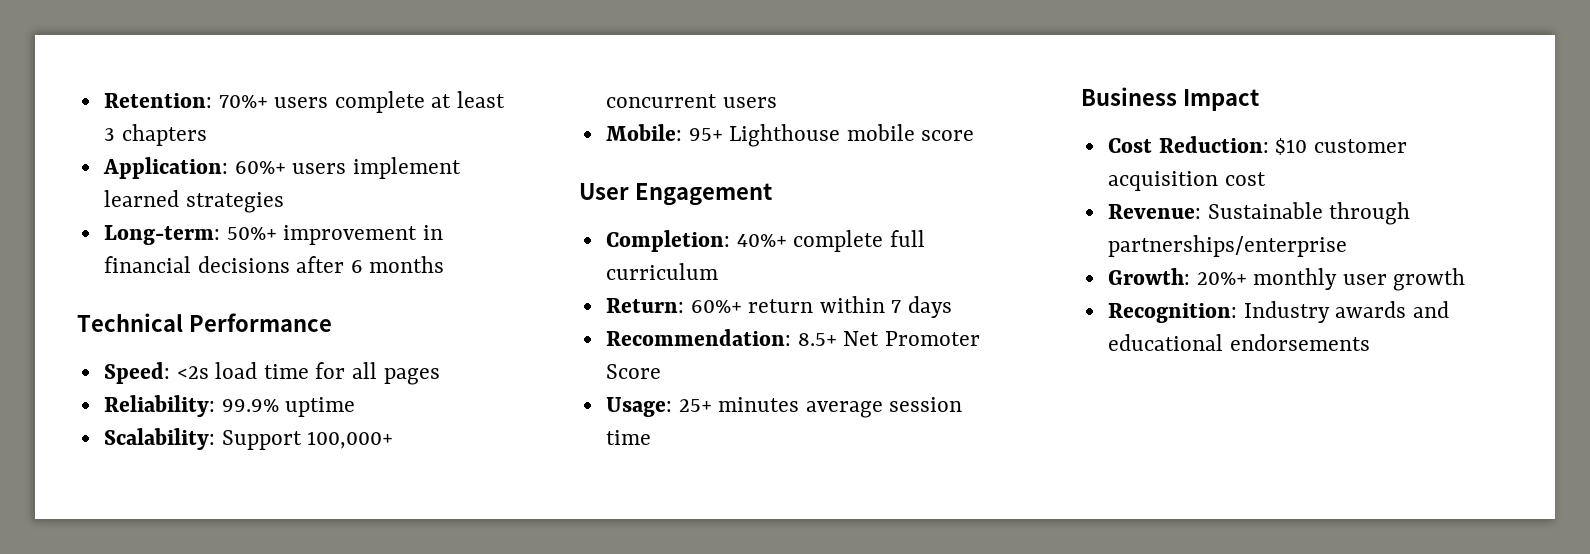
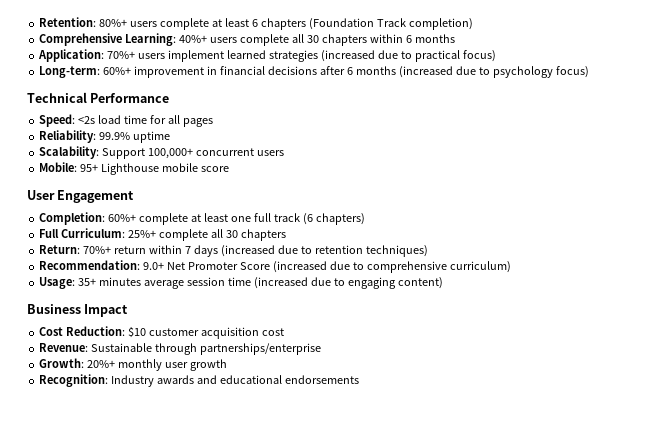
[218,95,268,108] 70%+ -> [99,19,128,27] 80%+
[103,124,207,146] 3 chapters -> [251,18,473,30] [39,33,455,46] 6 chapters (Foundation Track completion) // Comprehensive Learning: 40%+ users complete all 30 chapters within 6 months
[234,161,286,174] 60%+ -> [107,51,136,59] 70%+
(284, 202) none -> [320,50,496,62] (increased due to practical focus)
[226,227,277,240] 50%+ -> [103,67,132,75] 60%+
(445, 264) none -> [398,66,589,78] (increased due to psychology focus)
[736,230,925,252] [605,263,718,280] 40%+ complete full curriculum -> [108,213,365,225] [39,228,286,241] 60%+ complete at least one full track (6 chapters) // Full Curriculum: 25%+ complete all 30 chapters
[690,300,742,313] 60%+ -> [83,246,112,254] 70%+
(953, 307) none -> [220,245,428,257] (increased due to retention techniques)
[797,333,837,346] 8.5+ -> [143,262,165,270] 9.0+
(661, 371) none -> [272,261,511,273] (increased due to comprehensive curriculum)
[678,399,712,412] 25+ -> [78,278,97,286] 35+
(651, 437) none -> [253,277,443,289] (increased due to engaging content)

